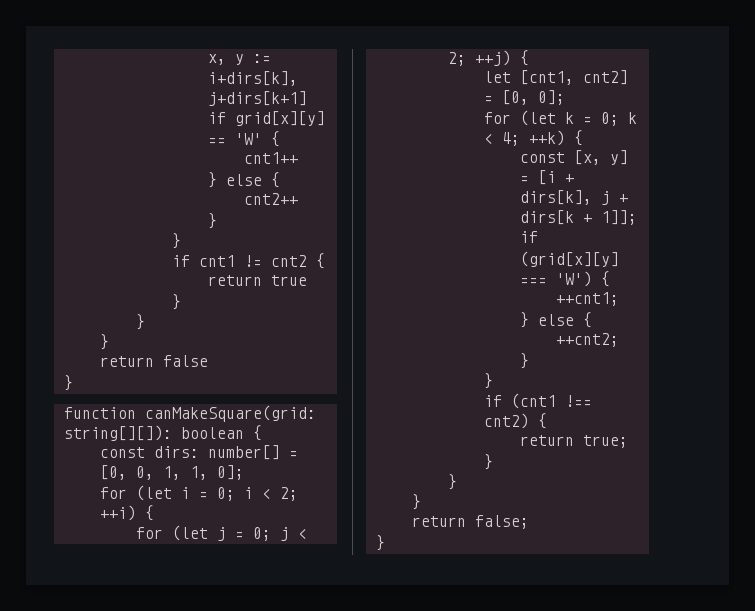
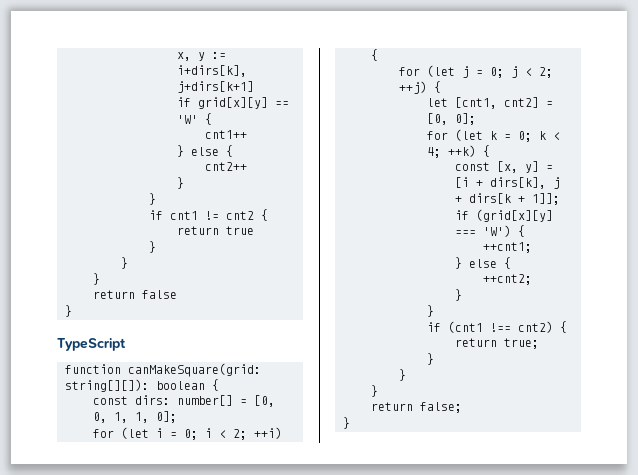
(73, 383) none -> [57,338,126,351] // TypeScript

